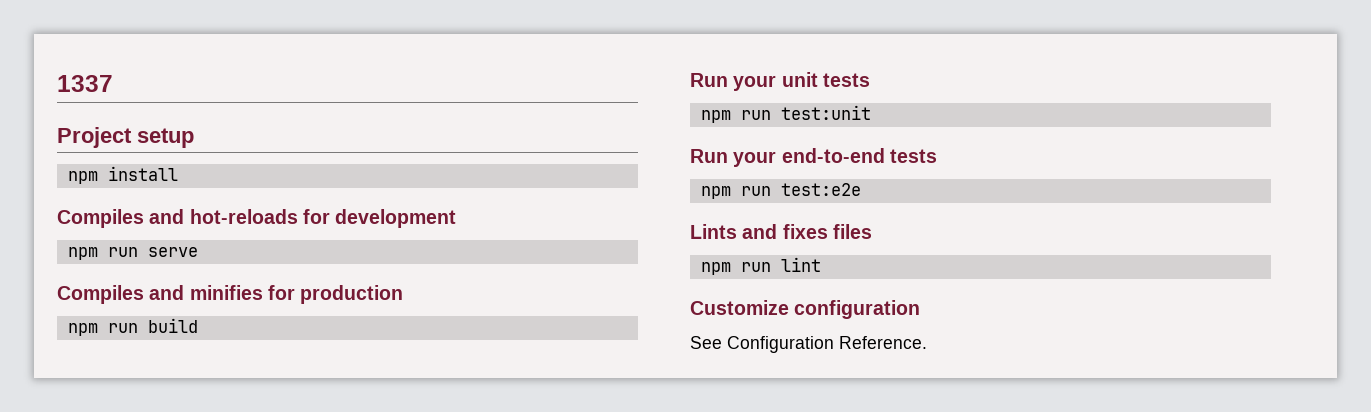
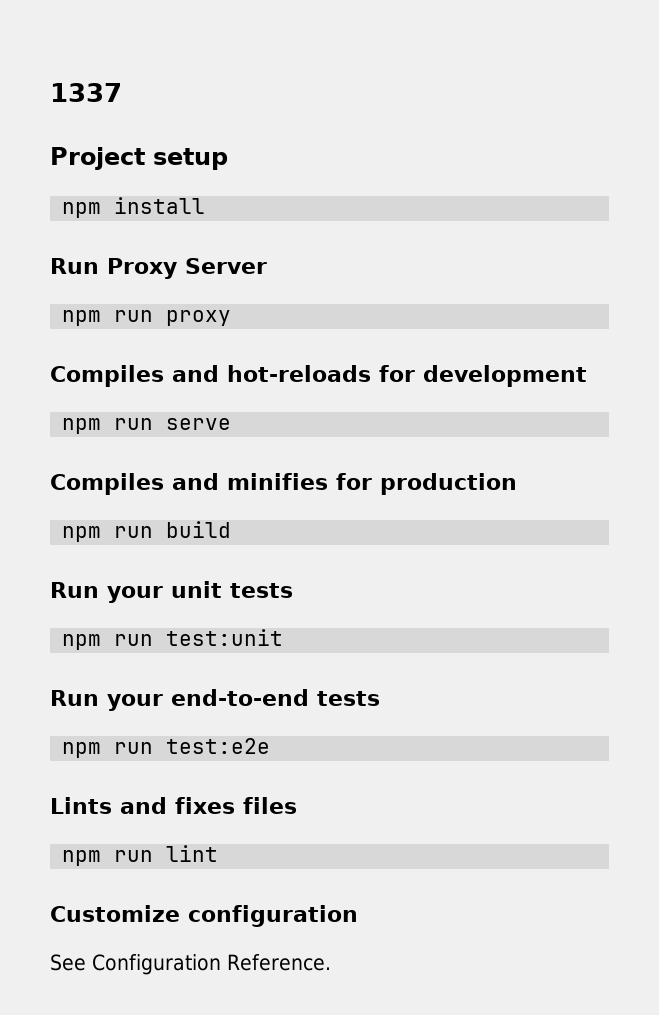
(178, 173) none -> [50,258,267,279] [62,310,232,326] // Run Proxy Server // npm run proxy

